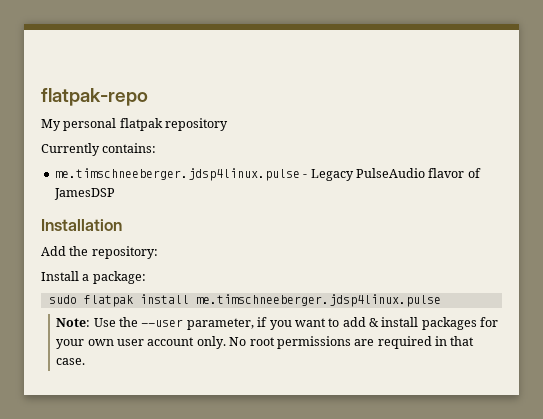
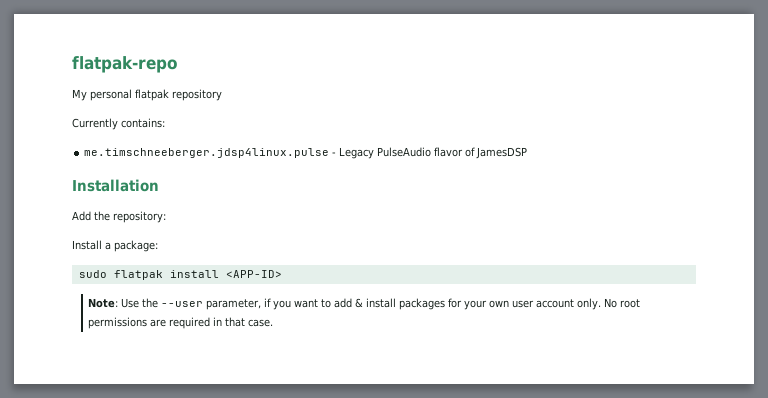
[195,294,441,307] me.timschneeberger.jdsp4linux.pulse -> [225,270,282,278] <APP-ID>

